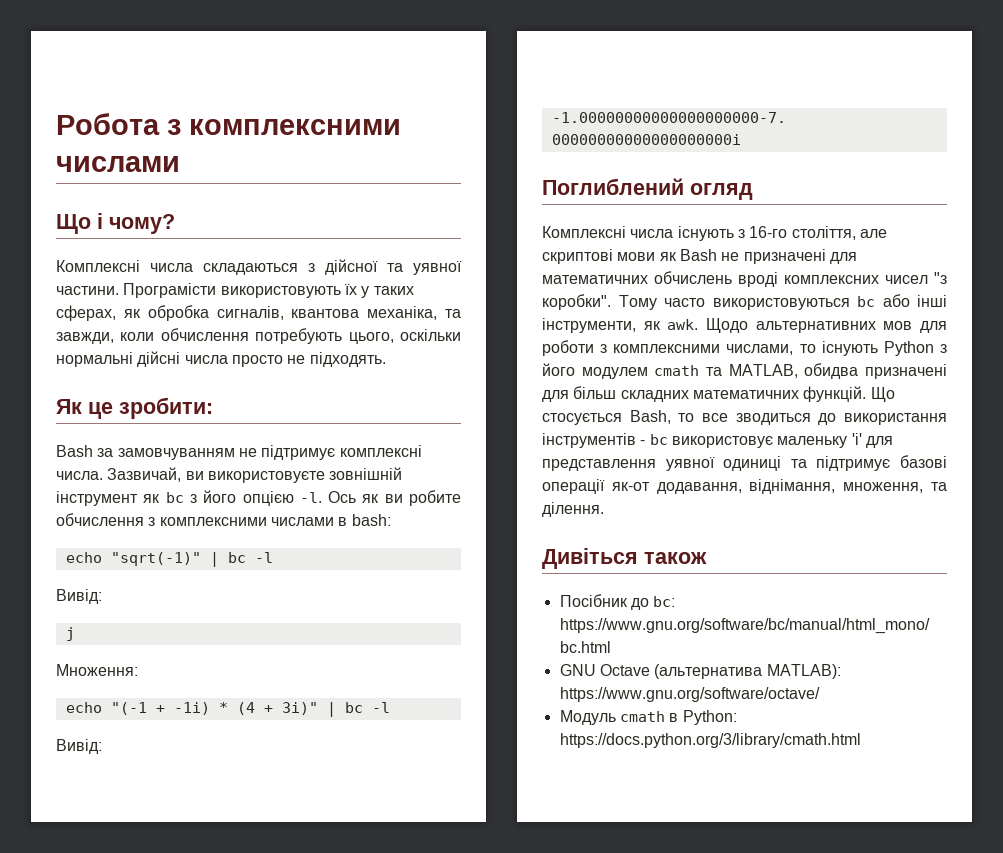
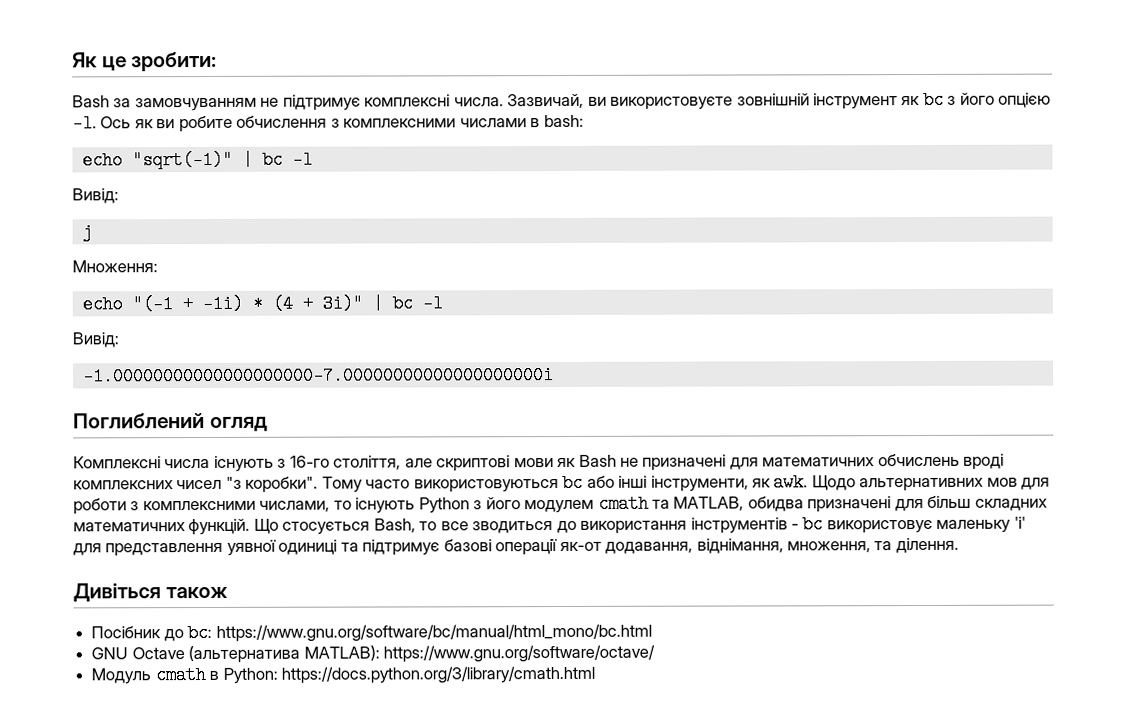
[56,113,401,135] [56,156,180,172] [56,213,175,234] [56,259,462,275] [56,283,414,298] [56,305,461,321] [56,328,462,344] [56,351,386,367] Робота з комплексними числами // Що і чому? // Комплексні числа складаються з дійсної та уявної частини. Програмісти використовують їх у таких сферах, як обробка сигналів, квантова механіка, та завжди, коли обчислення потребують цього, оскільки нормальні дійсні числа просто не підходять. // -> (72, 60) none

